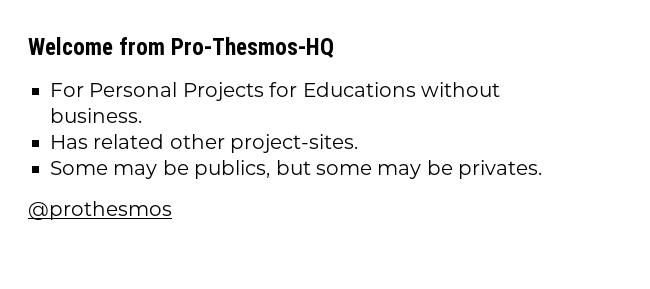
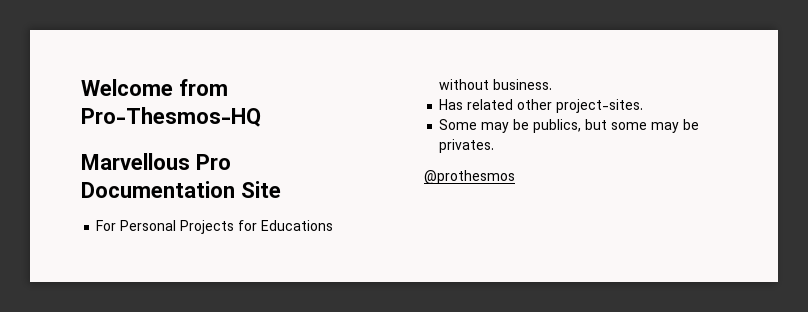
(335, 47) none -> [81,153,231,170] [81,181,281,198] // Marvellous Pro Documentation Site

